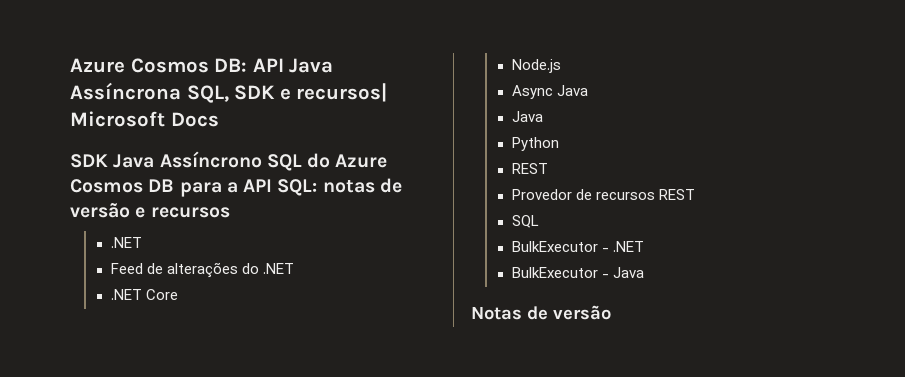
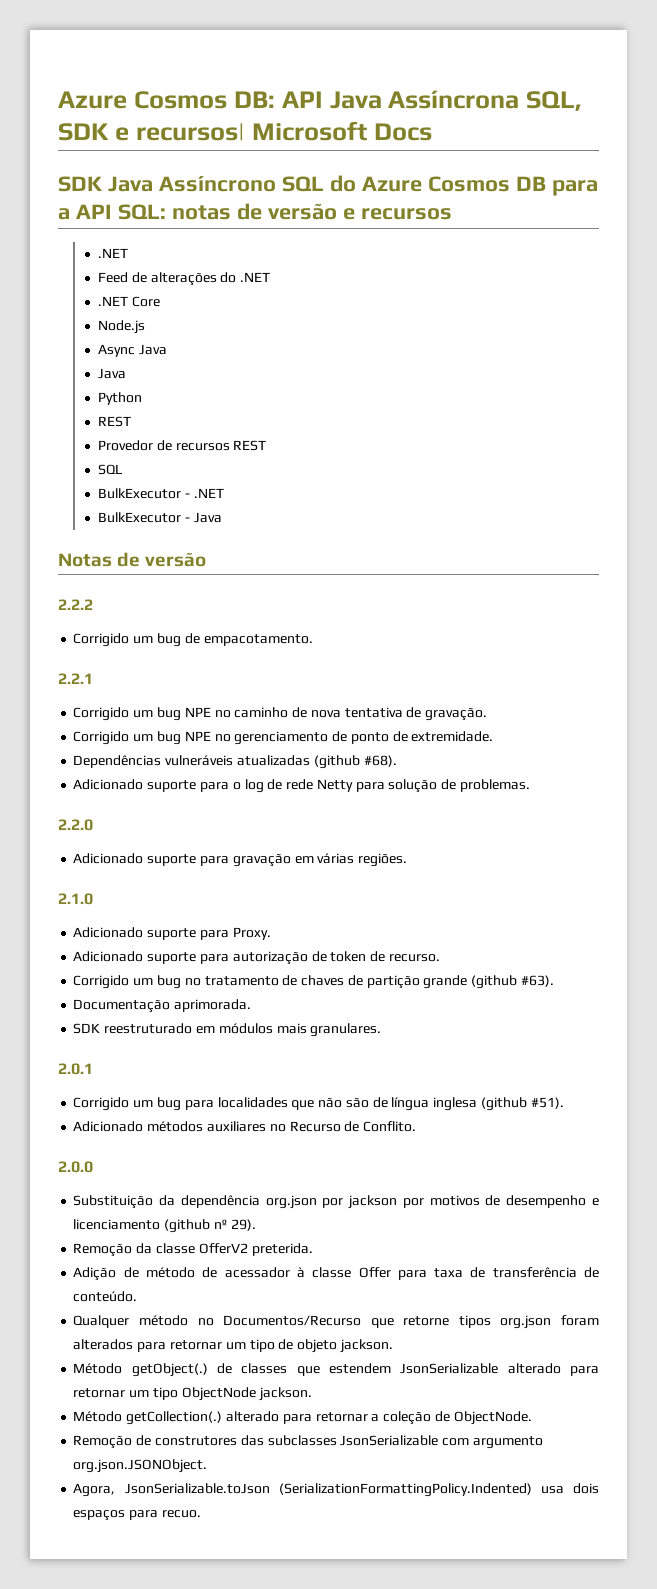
(611, 312) none -> [58,599,93,610] [73,633,313,647] [58,673,93,684] [73,707,488,721] [73,731,494,745] [73,755,397,769] [73,779,530,793] [58,819,93,831] [73,853,408,867] [58,893,93,905] [73,927,271,940] [73,951,440,965] [73,975,554,989] [73,999,252,1013] [73,1023,382,1037] [58,1063,93,1075] [73,1097,564,1111] [73,1121,417,1132] [58,1161,93,1173] [73,1195,599,1209] [73,1219,256,1233] [73,1243,313,1257] [73,1267,599,1281] [73,1291,138,1302] [73,1315,599,1329] [73,1339,393,1353] [73,1363,599,1377] [73,1387,312,1401] [73,1411,532,1425] [73,1435,543,1449] [73,1459,208,1473] [73,1483,599,1497] [73,1510,201,1521] // 2.2.2 // Corrigido um bug de empacotamento. // 2.2.1 // Corrigido um bug NPE no caminho de nova tentativa de gravação. // Corrigido um bug NPE no gerenciamento de ponto de extremidade. // Dependências vulneráveis atualizadas (github #68). // Adicionado suporte para o log de rede Netty para solução de problemas. // 2.2.0 // Adicionado suporte para gravação em várias regiões. // 2.1.0 // Adicionado suporte para Proxy. // Adicionado suporte para autorização de token de recurso. // Corrigido um bug no tratamento de chaves de partição grande (github #63). // Documentação aprimorada. // SDK reestruturado em módulos mais granulares. // 2.0.1 // Corrigido um bug para localidades que não são de língua inglesa (github #51). // Adicionado métodos auxiliares no Recurso de Conflito. // 2.0.0 // Substituição da dependência org.json por jackson por motivos de desempenho e licenciamento (github nº 29). // Remoção da classe OfferV2 preterida. // Adição de método de acessador à classe Offer para taxa de transferência de conteúdo. // Qualquer método no Documentos/Recurso que retorne tipos org.json foram alterados para retornar um tipo de objeto jackson. // Método getObject(.) de classes que estendem JsonSerializable alterado para retornar um tipo ObjectNode jackson. // Método getCollection(.) alterado para retornar a coleção de ObjectNode. // Remoção de construtores das subclasses JsonSerializable com argumento org.json.JSONObject. // Agora, JsonSerializable.toJson (SerializationFormattingPolicy.Indented) usa dois espaços para recuo.

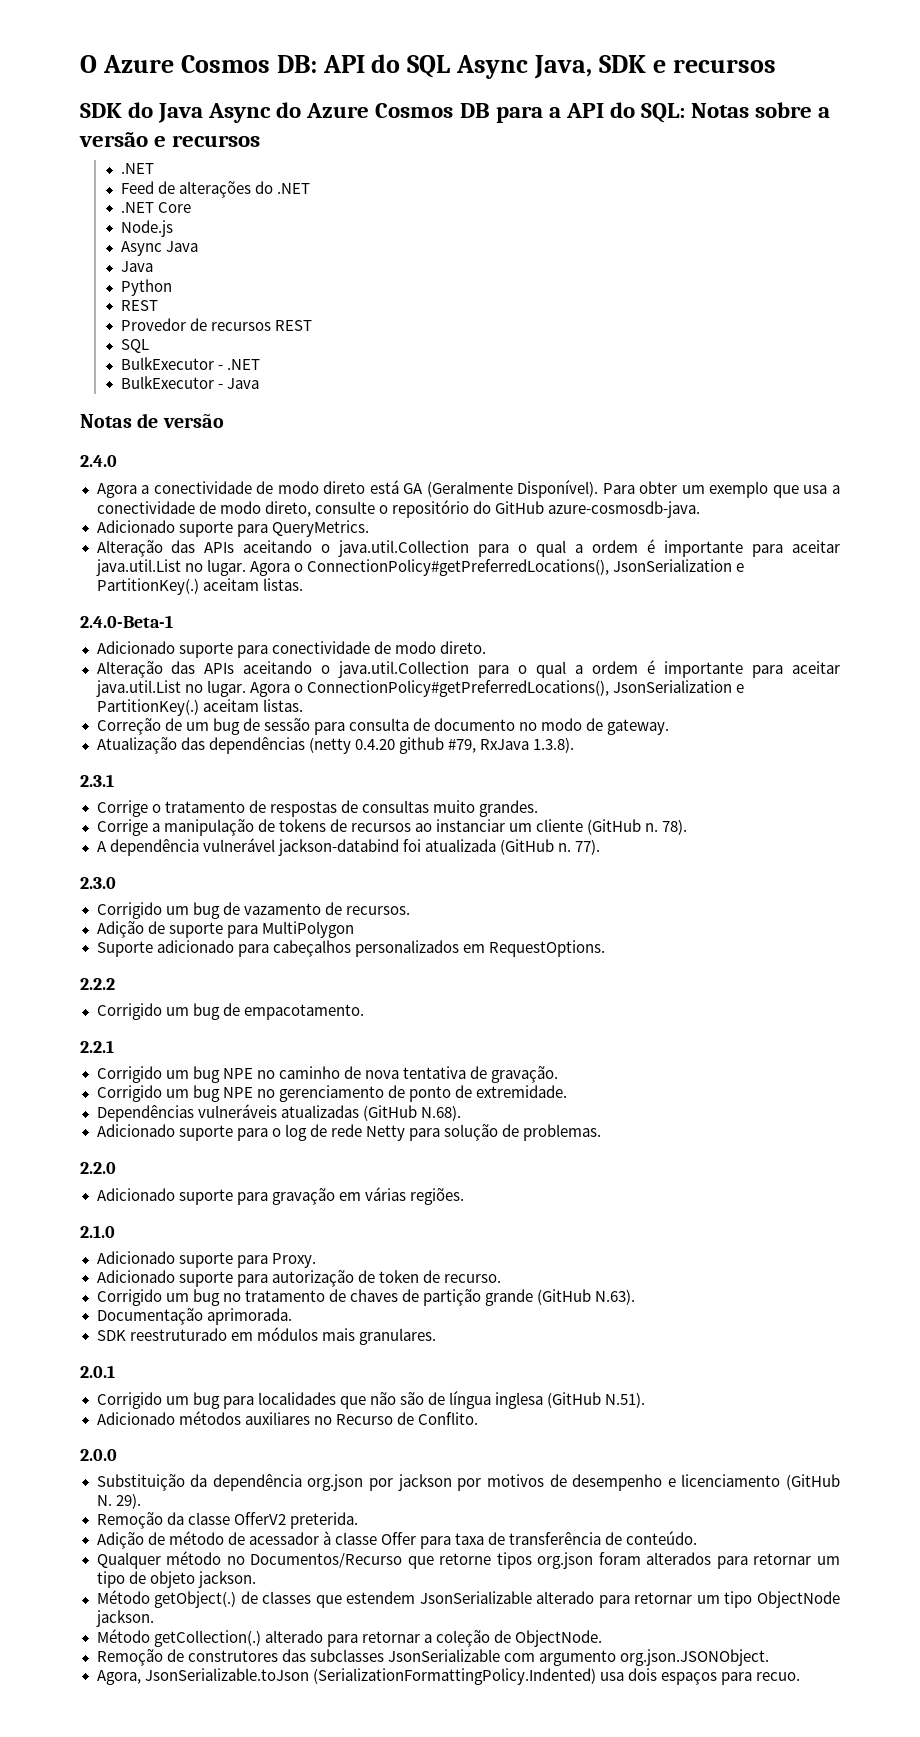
(58, 100) none -> [80,55,97,73] O
[329,90,583,111] [58,121,432,141] [58,176,324,192] Java Assíncrona SQL, SDK e recursos| Microsoft Docs // SDK Java Assíncrono SQL -> [371,54,776,79] [80,102,272,123] do SQL Async Java, SDK e recursos // SDK do Java Async
[117,203,262,220] SQL: notas de -> [609,102,831,123] do SQL: Notas sobre a
(207, 559) none -> [80,455,117,467] [96,480,840,498] [96,500,700,518] [96,520,369,537] [96,539,840,557] [95,559,744,576] [96,578,303,595] [80,615,173,628] [96,641,486,658] [96,660,840,678] [95,680,744,697] [96,699,303,716] [96,718,670,735] [96,737,574,754] [80,774,114,787] [96,800,538,817] [96,819,688,836] [96,838,600,856] [80,877,116,889] [96,902,410,919] [96,921,354,938] [96,940,605,957] // 2.4.0 // Agora a conectividade de modo direto está GA (Geralmente Disponível). Para obter um exemplo que usa a conectividade de modo direto, consulte o repositório do GitHub azure-cosmosdb-java. // Adicionado suporte para QueryMetrics. // Alteração das APIs aceitando o java.util.Collection para o qual a ordem é importante para aceitar java.util.List no lugar. Agora o ConnectionPolicy#getPreferredLocations(), JsonSerialization e PartitionKey(.) aceitam listas. // 2.4.0-Beta-1 // Adicionado suporte para conectividade de modo direto. // Alteração das APIs aceitando o java.util.Collection para o qual a ordem é importante para aceitar java.util.List no lugar. Agora o ConnectionPolicy#getPreferredLocations(), JsonSerialization e PartitionKey(.) aceitam listas. // Correção de um bug de sessão para consulta de documento no modo de gateway. // Atualização das dependências (netty 0.4.20 github #79, RxJava 1.3.8). // 2.3.1 // Corrige o tratamento de respostas de consultas muito grandes. // Corrige a manipulação de tokens de recursos ao instanciar um cliente (GitHub n. 78). // A dependência vulnerável jackson-databind foi atualizada (GitHub n. 77). // 2.3.0 // Corrigido um bug de vazamento de recursos. // Adição de suporte para MultiPolygon // Suporte adicionado para cabeçalhos personalizados em RequestOptions.
[313,755,397,769] (github #68). -> [362,1105,461,1121] (GitHub N.68).
[471,975,554,989] (github #63). -> [537,1289,636,1305] (GitHub N.63).
[480,1097,564,1111] (github #51). -> [547,1392,646,1408] (GitHub N.51).
[164,1219,227,1233] (github nº -> [786,1474,840,1490] [96,1495,112,1506] (GitHub N.

